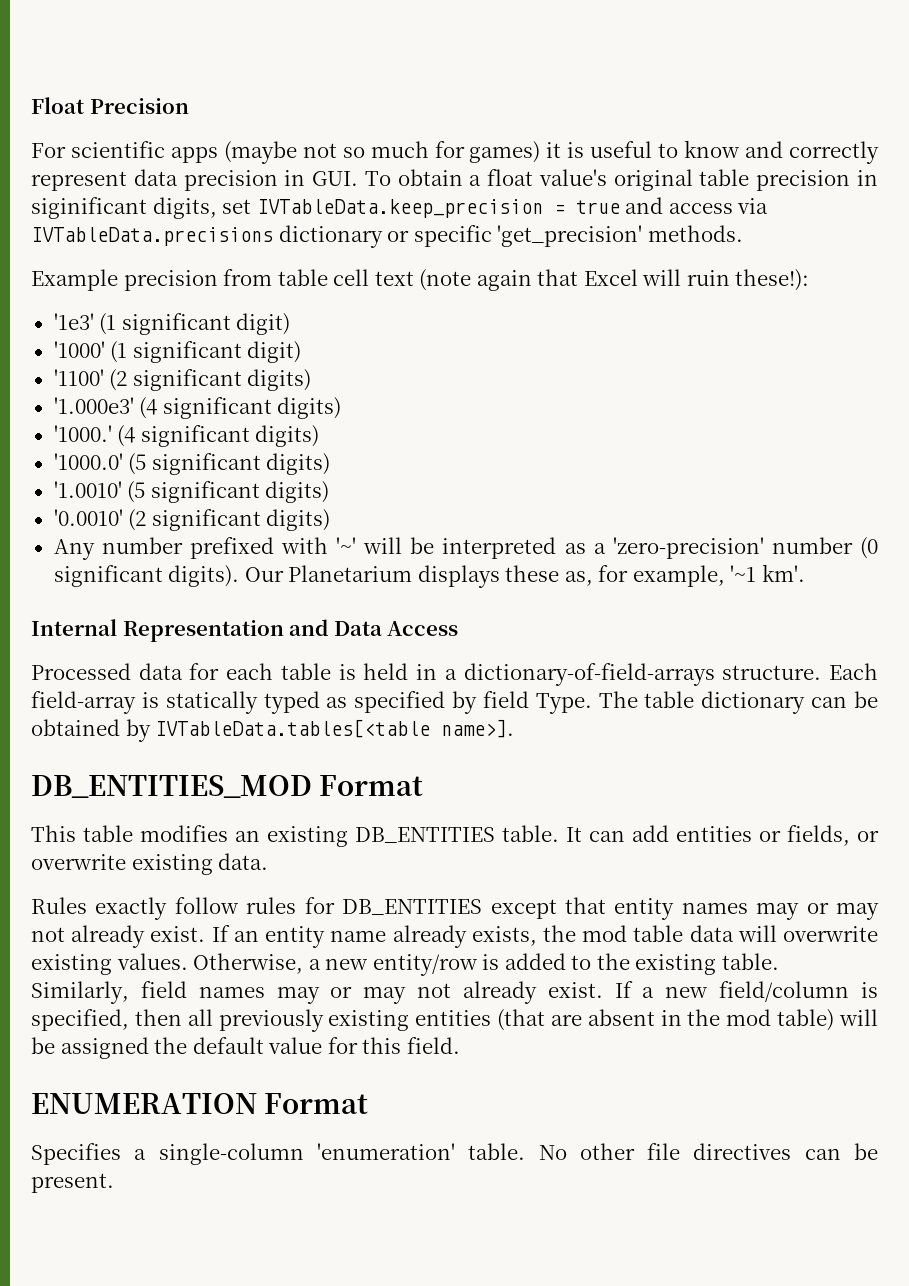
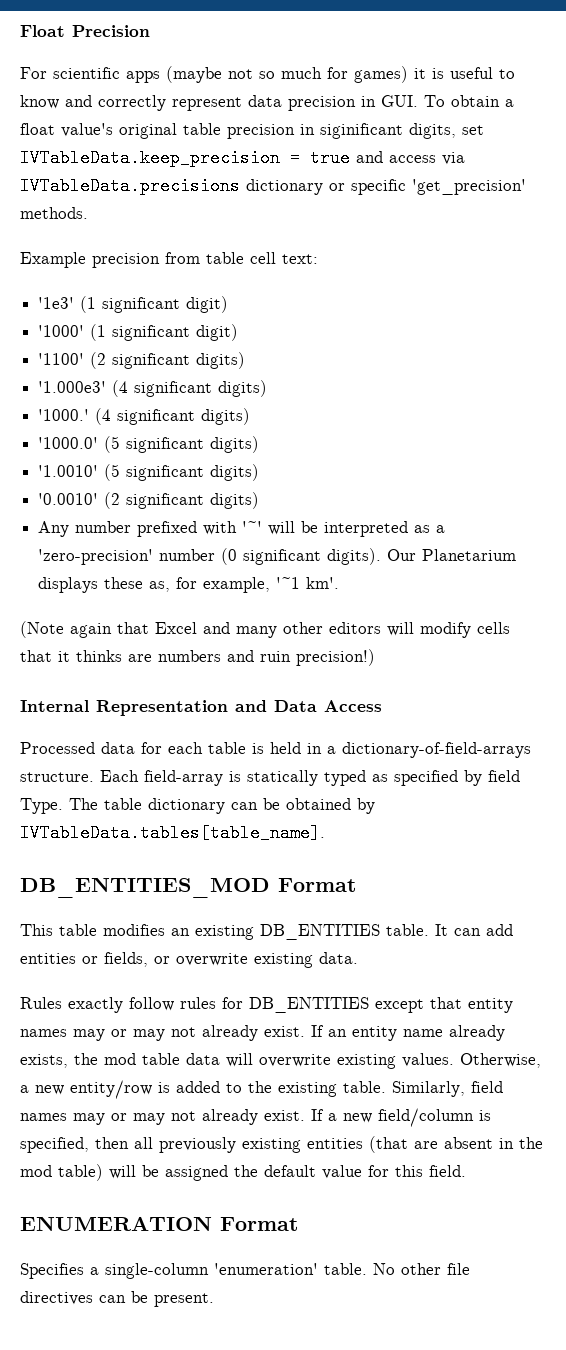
[374,269,810,291] text (note again that Excel will ruin these!): -> [282,254,318,264] text:
(805, 573) none -> [20,621,510,638] [20,649,375,666] // (Note again that Excel and many other editors will modify cells that it thinks are numbers and ruin precision!)
[155,719,515,738] IVTableData.tables[<table name>]. -> [20,824,325,842] IVTableData.tables[table_name].

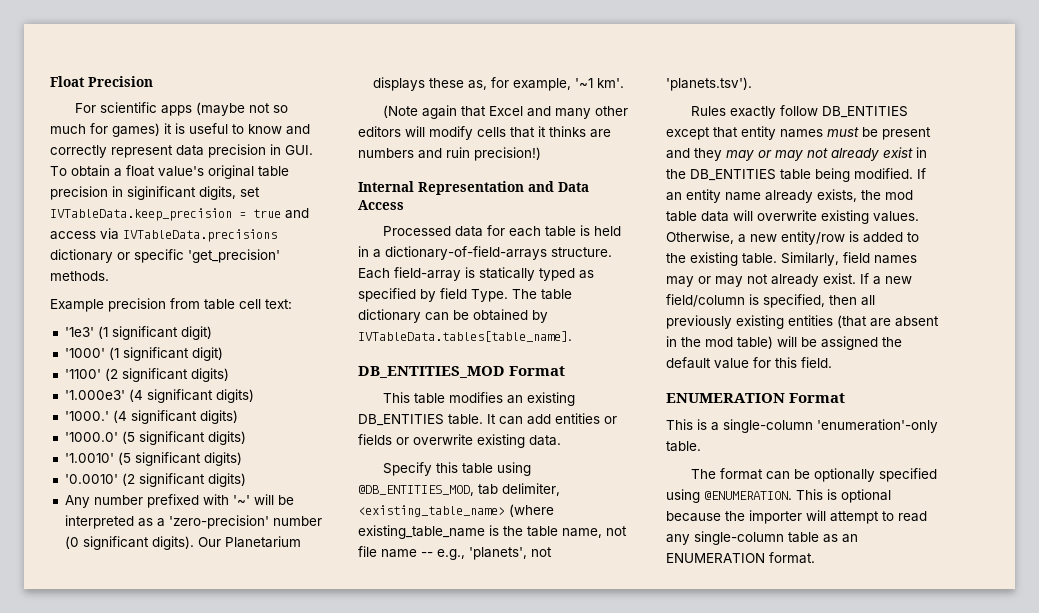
[104,952,148,967] fields, -> [358,434,392,445] fields
(358, 958) none -> [383,462,532,476] [358,483,560,496] [358,504,554,517] [358,525,627,539] [358,546,552,560] [666,77,752,91] // Specify this table using @DB_ENTITIES_MOD, tab delimiter, <existing_table_name> (where existing_table_name is the table name, not file name -- e.g., 'planets', not 'planets.tsv').
[180,997,243,1009] rules for -> (819, 110) none
[73,1025,305,1041] may or may not already exist. -> [827,127,931,140] [666,147,927,161] [666,168,913,182] must be present and they may or may not already exist in the DB_ENTITIES table being modified.
[20,1263,84,1279] Specifies -> [666,419,707,430] This is
[214,1263,470,1275] [20,1291,214,1307] 'enumeration' table. No other file directives can be present. -> [817,419,938,433] [666,441,701,452] [691,468,938,482] [666,489,891,503] [666,510,927,524] [666,531,858,545] [666,552,815,564] 'enumeration'-only table. // The format can be optionally specified using @ENUMERATION. This is optional because the importer will attempt to read any single-column table as an ENUMERATION format.

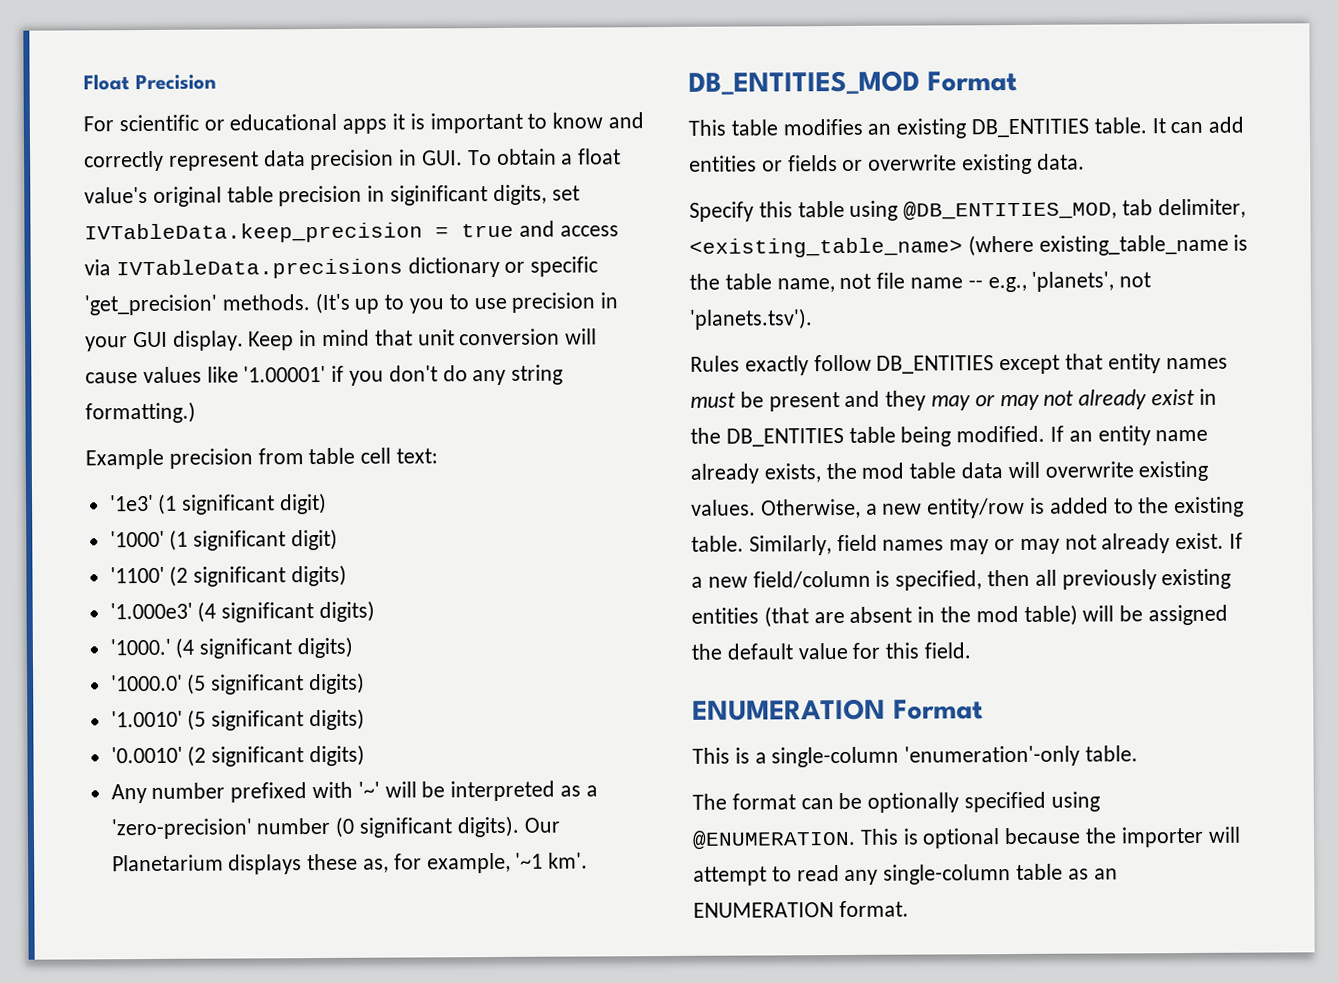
[161,102,289,116] [50,123,160,137] apps (maybe not so much for games) -> [203,113,388,134] or educational apps
[189,123,228,134] useful -> [429,112,523,134] important
(109, 276) none -> [314,292,619,315] [85,328,598,352] [85,364,564,386] [85,401,196,424] (It's up to you to use precision in your GUI display. Keep in mind that unit conversion will cause values like '1.00001' if you don't do any string formatting.)
[383,105,629,119] [358,126,611,140] [358,147,541,161] [358,181,589,195] [358,200,404,210] [383,225,622,237] [358,246,612,260] [358,267,594,281] [358,288,572,302] [358,309,548,323] [358,331,572,342] // (Note again that Excel and many other editors will modify cells that it thinks are numbers and ruin precision!) // Internal Representation and Data Access // Processed data for each table is held in a dictionary-of-field-arrays structure. Each field-array is statically typed as specified by field Type. The table dictionary can be obtained by IVTableData.tables[table_name]. -> (589, 860) none

